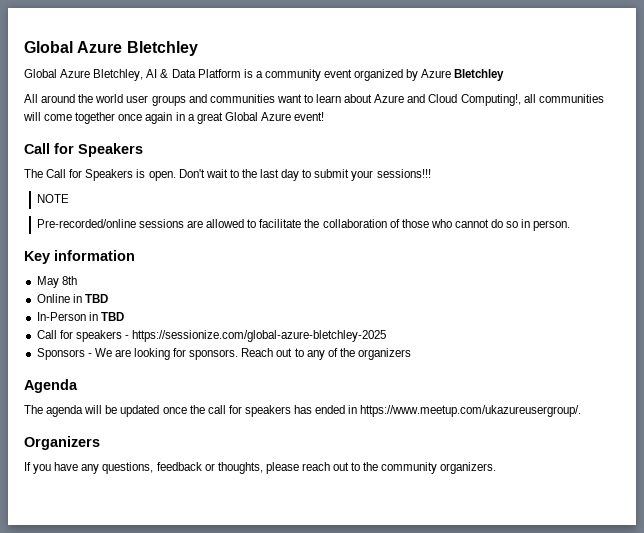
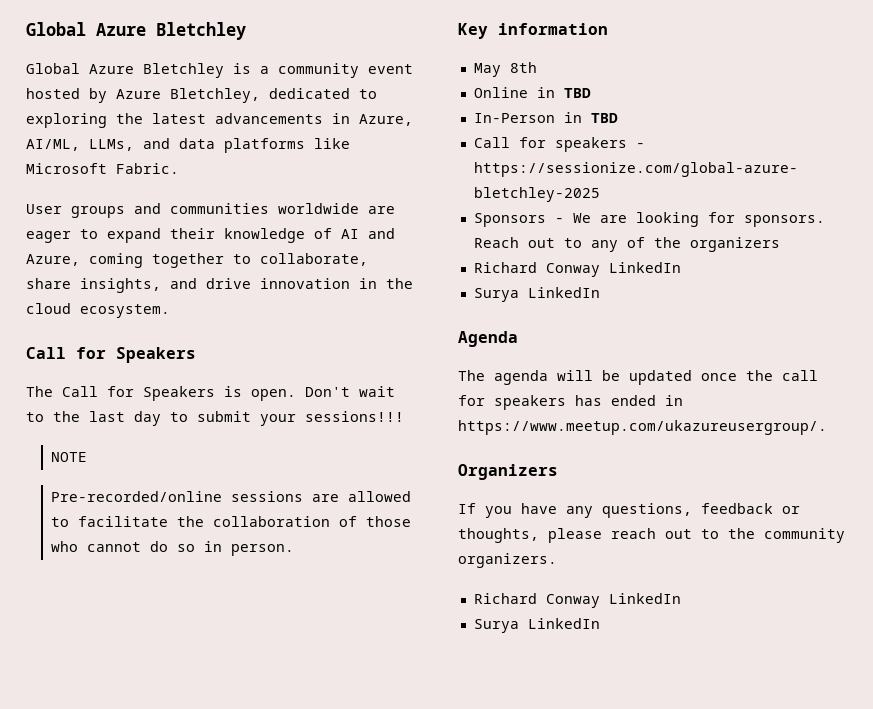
[93,69,241,81] Bletchley, AI & Data Platform -> [143,63,224,78] Bletchley
[354,69,404,81] organized -> [26,88,80,99] hosted
[454,69,505,81] [24,94,604,106] [23,112,325,124] Bletchley // All around the world user groups and communities want to learn about Azure and Cloud Computing!, all communities will come together once again in a great Global Azure event! -> [170,88,377,103] [26,113,413,128] [26,138,350,153] [26,163,179,174] [26,203,395,218] [26,228,395,243] [26,253,368,268] [26,278,413,293] [26,303,170,318] Bletchley, dedicated to exploring the latest advancements in Azure, AI/ML, LLMs, and data platforms like Microsoft Fabric. // User groups and communities worldwide are eager to expand their knowledge of AI and Azure, coming together to collaborate, share insights, and drive innovation in the cloud ecosystem.
(412, 354) none -> [473,262,681,277] [473,287,600,302] // Richard Conway LinkedIn // Surya LinkedIn
(497, 468) none -> [473,593,681,608] [473,618,600,633] // Richard Conway LinkedIn // Surya LinkedIn

